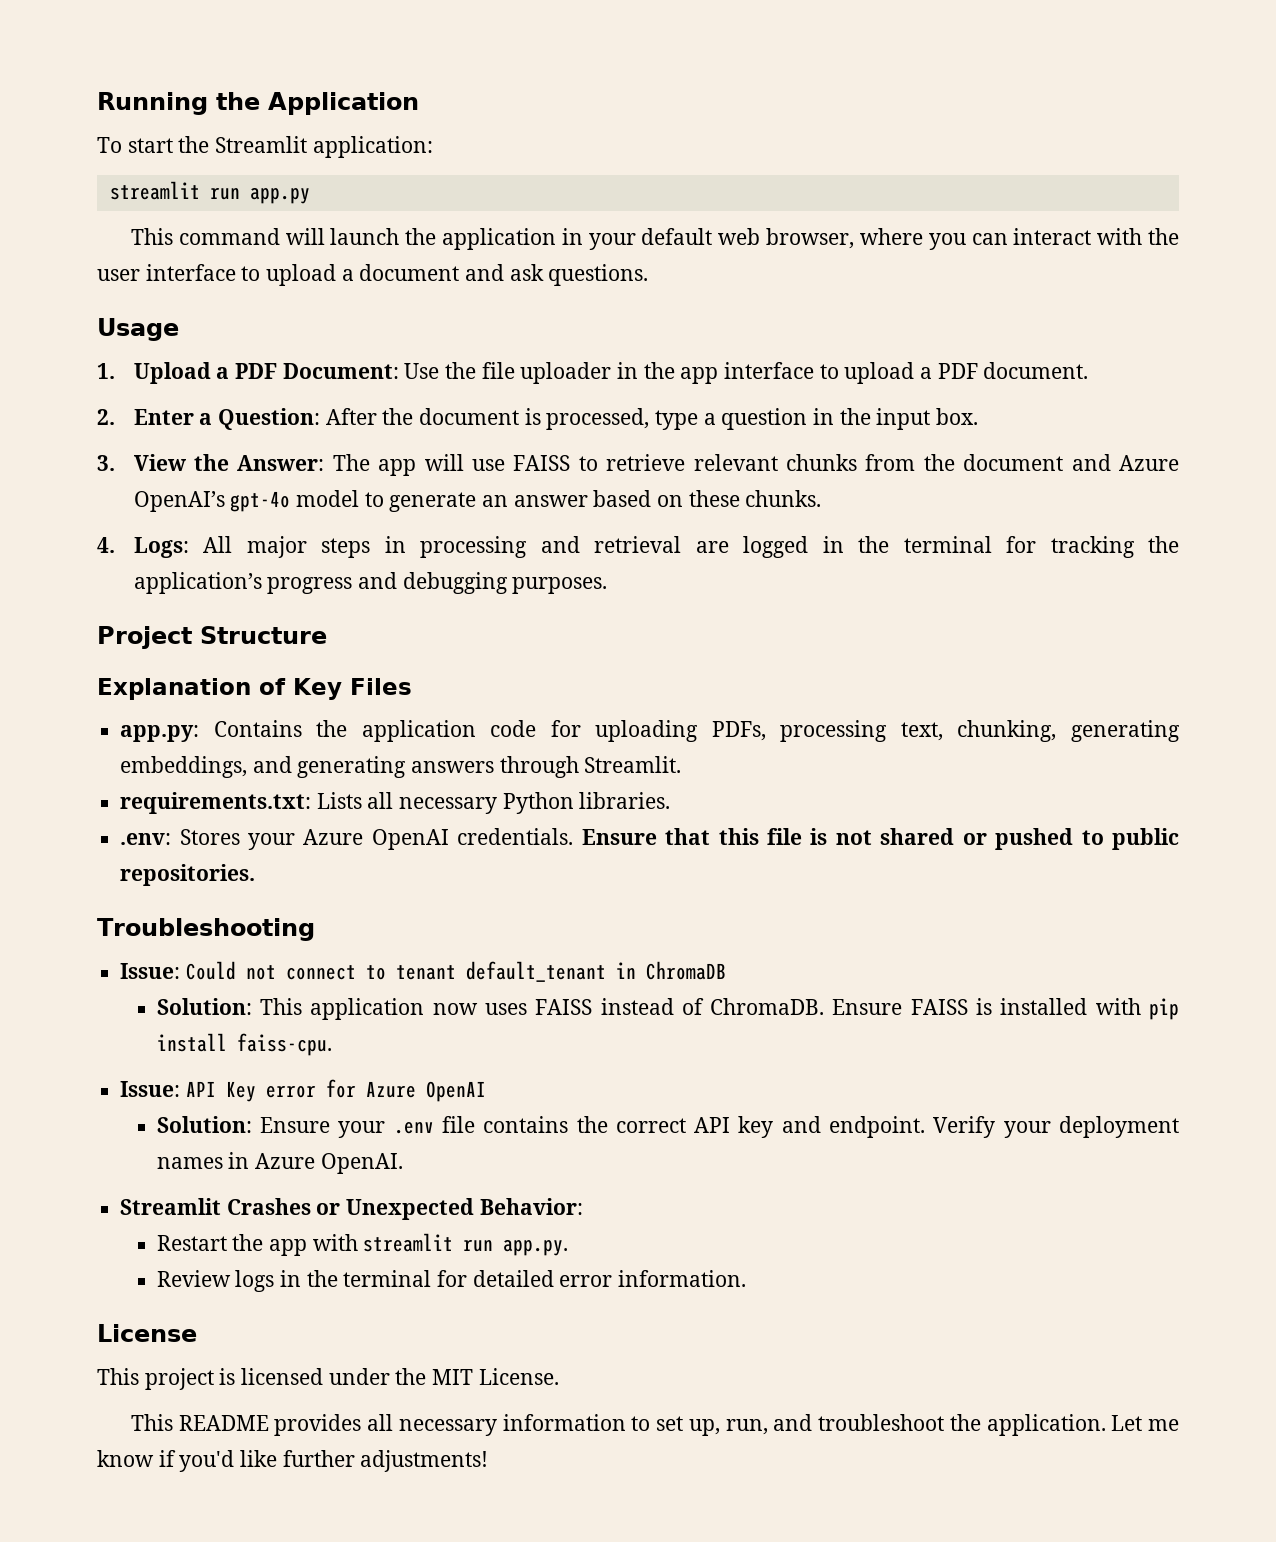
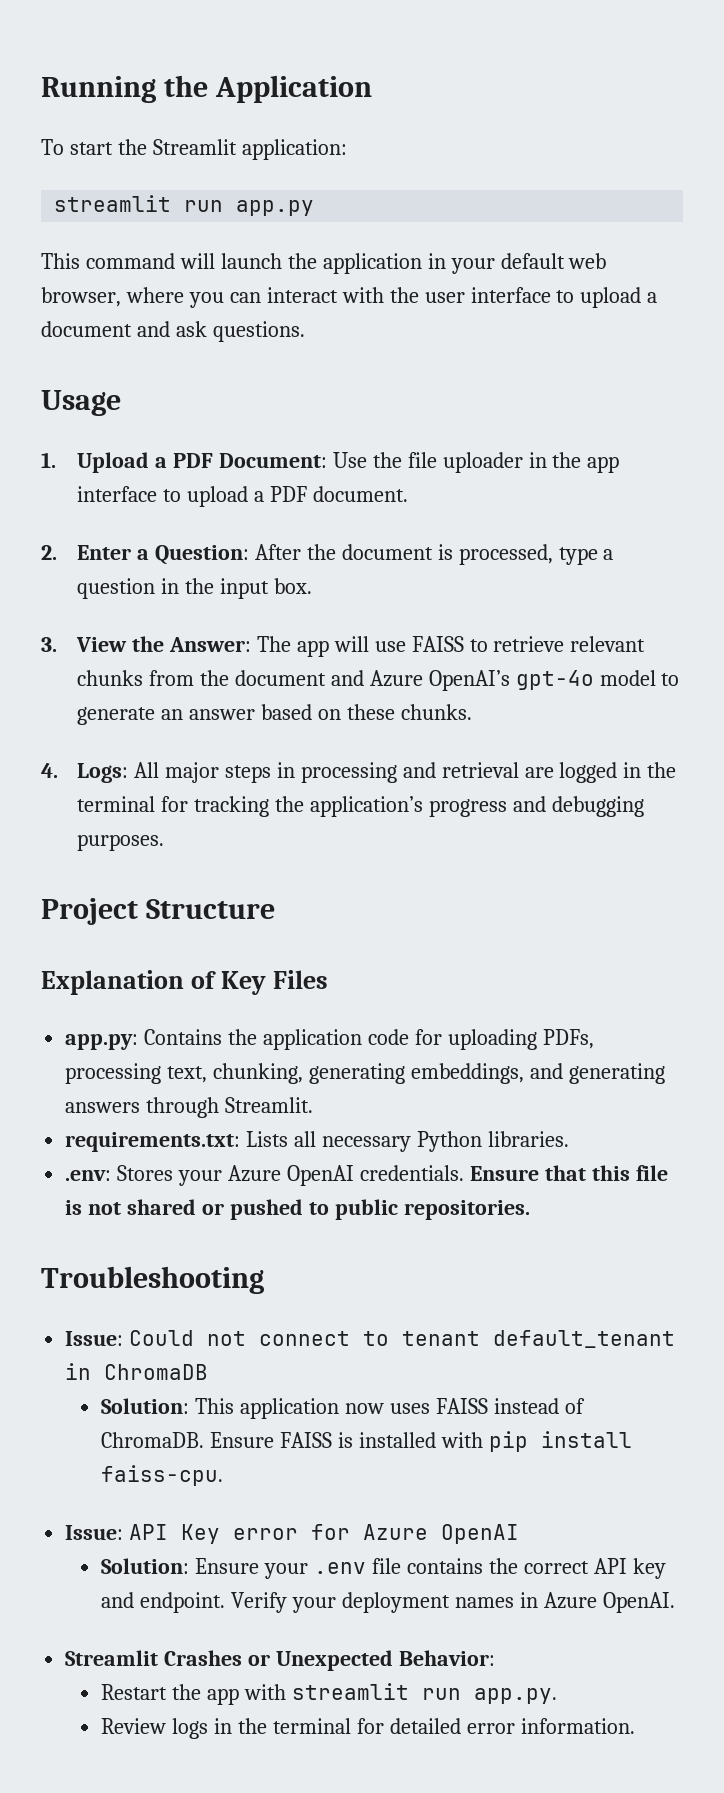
[97,1324,197,1342] [97,1368,559,1390] [130,1414,1179,1436] [97,1450,489,1472] // License // This project is licensed under the MIT License. // This README provides all necessary information to set up, run, and troubleshoot the application. Let me know if you'd like further adjustments! -> (635, 1726) none

